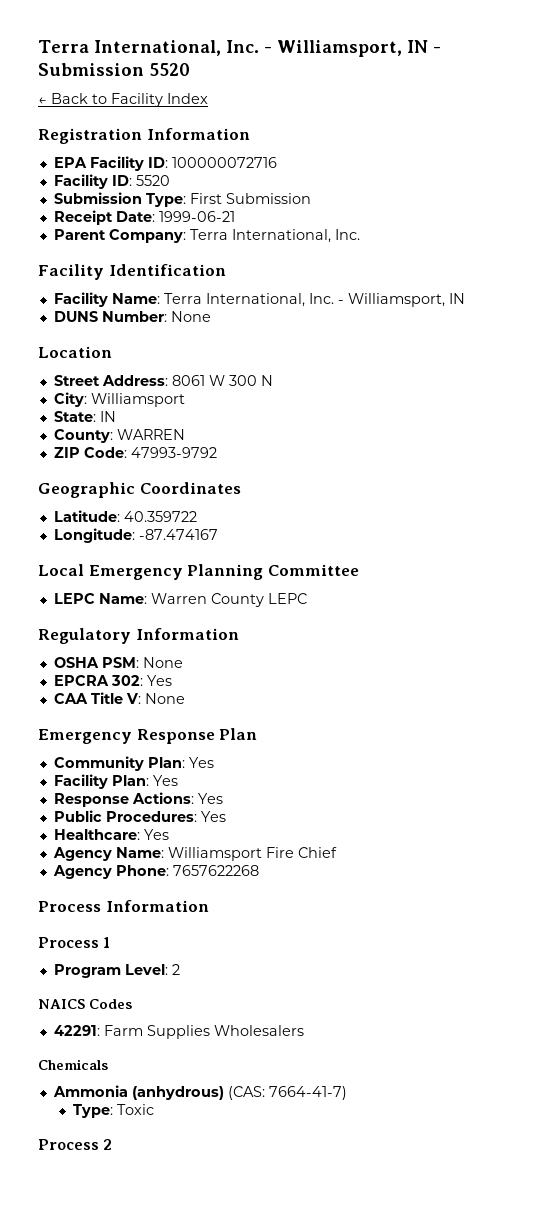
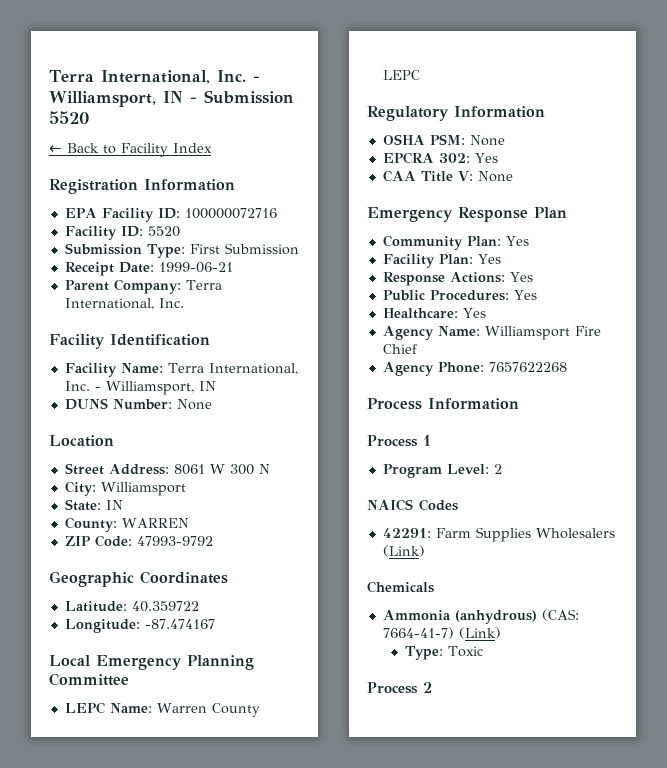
(304, 1030) none -> [382,545,425,557] (Link)
(347, 1093) none -> [458,627,501,639] (Link)

